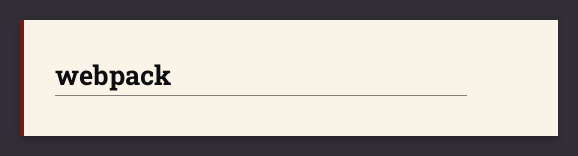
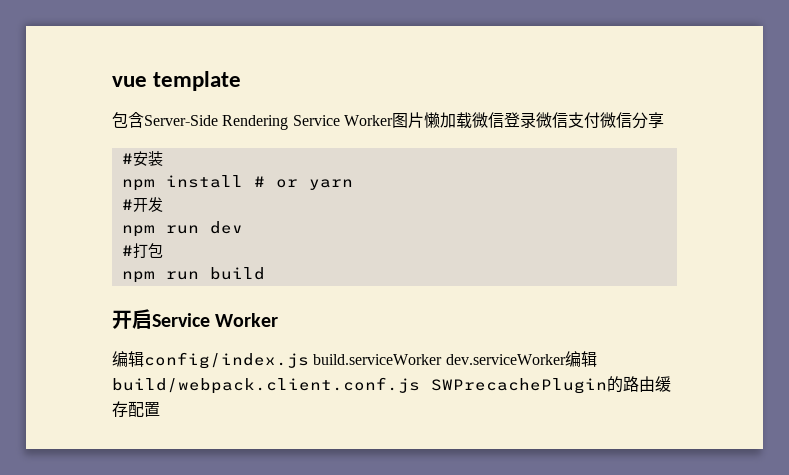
[55,64,171,91] webpack -> [112,71,242,91] [112,112,664,130] [121,151,163,166] [121,175,353,191] [121,197,163,212] [121,221,243,237] [121,243,163,258] [121,267,265,283] [112,309,279,329] [112,351,597,369] [112,376,671,394] [112,401,160,417] vue template // 包含Server-Side Rendering Service Worker图片懒加载微信登录微信支付微信分享 // #安装 // npm install # or yarn // #开发 // npm run dev // #打包 // npm run build // 开启Service Worker // 编辑config/index.js build.serviceWorker dev.serviceWorker编辑build/webpack.client.conf.js SWPrecachePlugin的路由缓存配置

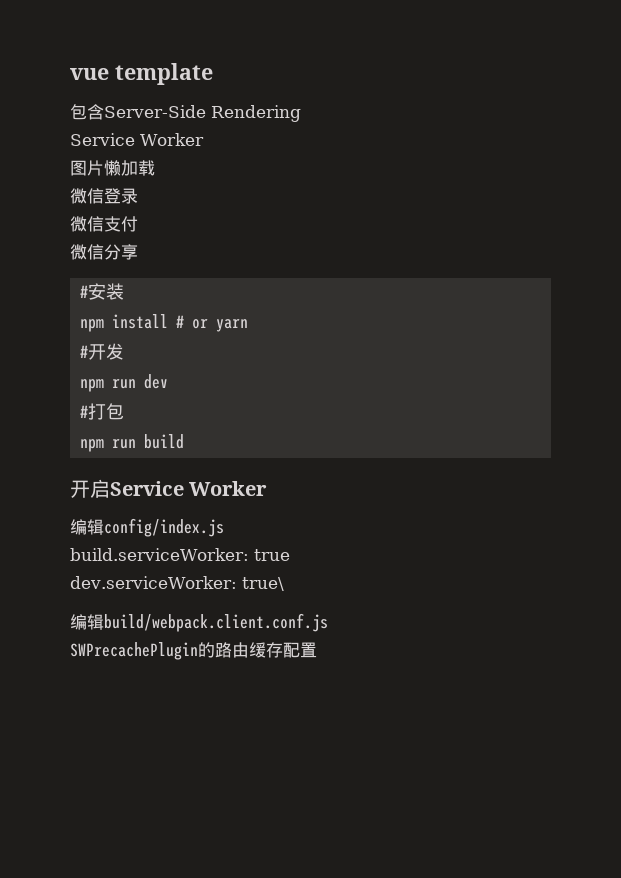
[292,115,393,126] Service Worker -> [70,133,204,146] // Service Worker //
(472, 120) none -> (155, 168) //
(536, 120) none -> (138, 196) //
(600, 120) none -> (138, 224) //
[313,354,566,365] build.serviceWorker dev.serviceWorker -> [70,548,290,561] [70,576,284,591] // build.serviceWorker: true // dev.serviceWorker: true\ //
(420, 385) none -> (328, 622) //

